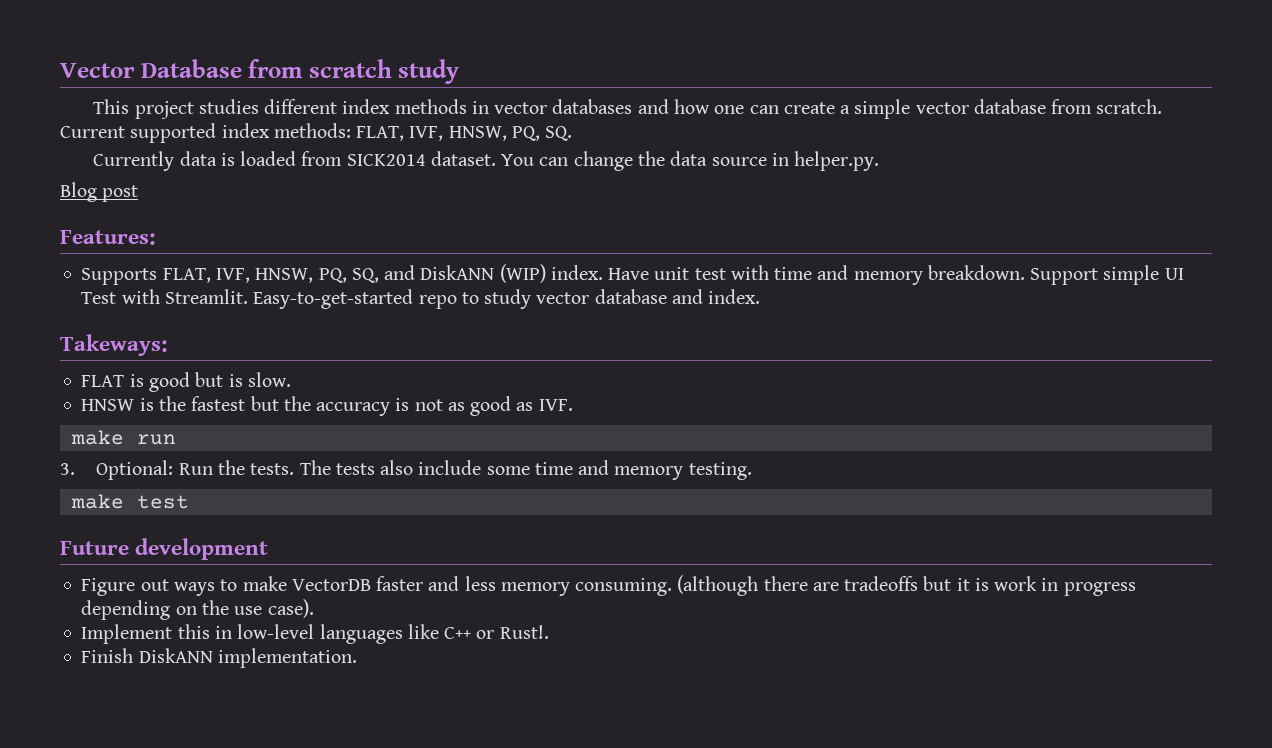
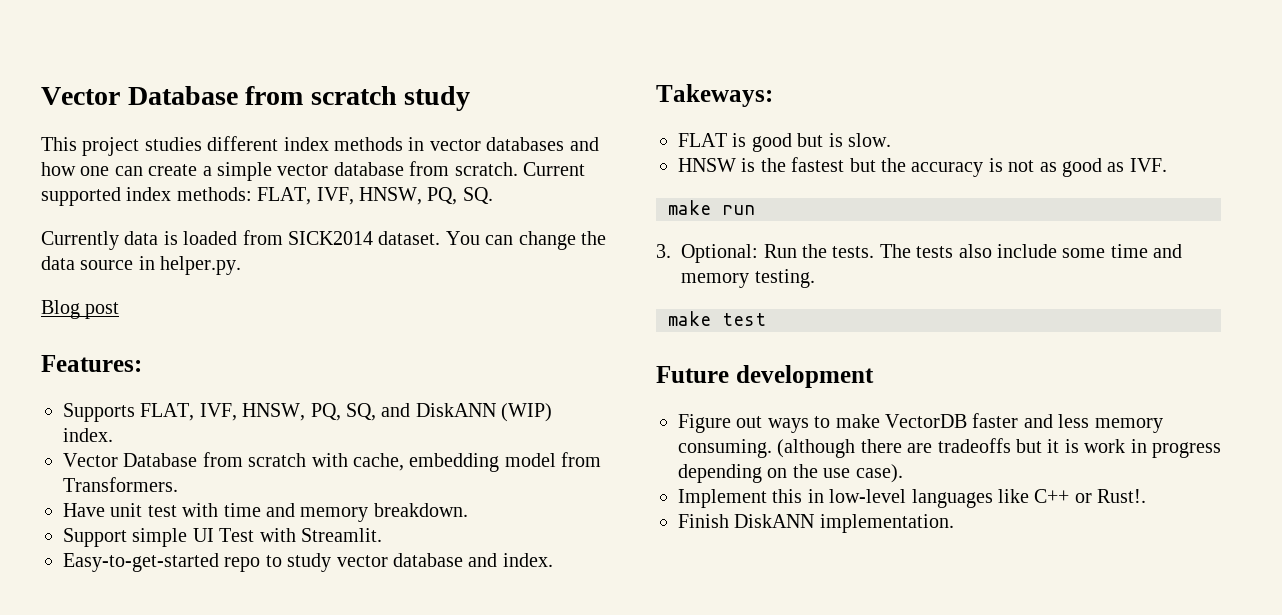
(603, 272) none -> [63,452,602,472] [63,477,178,492] // Vector Database from scratch with cache, embedding model from Transformers. //
(1025, 272) none -> (468, 510) //
(248, 296) none -> (382, 535) //

